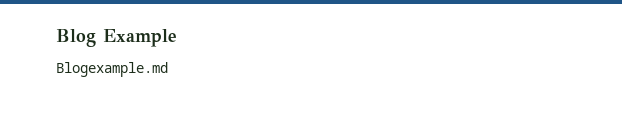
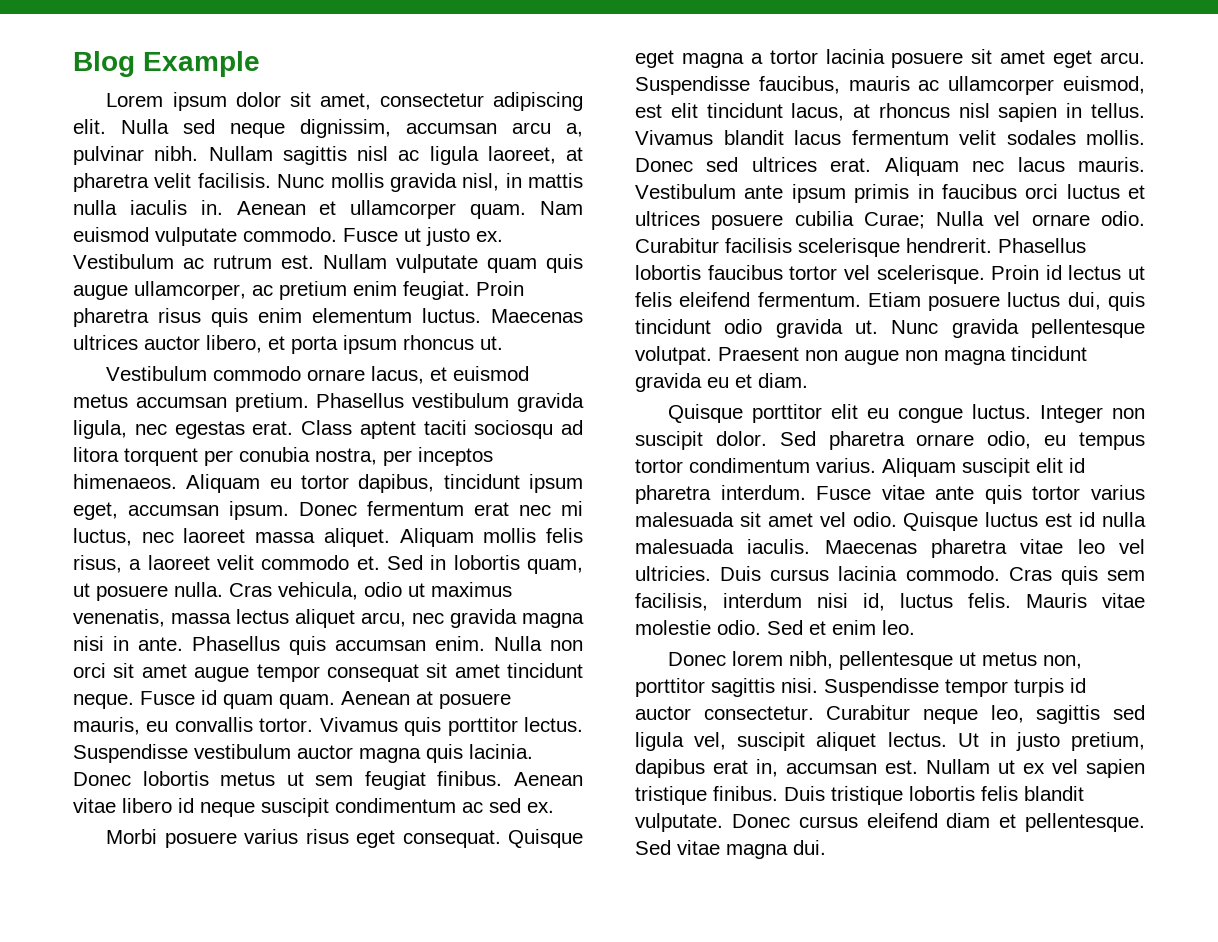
[56,62,168,77] Blogexample.md -> [106,92,583,111] [73,119,583,138] [73,146,583,165] [73,173,583,192] [73,200,583,219] [73,227,503,246] [73,254,583,273] [73,281,524,300] [73,308,583,327] [73,335,503,354] [106,366,530,384] [73,393,584,412] [73,420,583,439] [73,447,493,466] [73,474,583,493] [73,501,583,520] [73,528,583,547] [73,555,583,574] [73,582,512,601] [73,609,584,628] [73,636,583,655] [73,663,583,682] [73,690,511,709] [73,717,583,736] [73,744,533,763] [73,771,583,790] [73,798,554,817] [106,829,583,848] [635,49,1145,68] [635,76,1145,95] [635,103,1145,122] [635,130,1145,145] [635,157,1145,176] [635,184,1145,203] [635,211,1145,230] [635,238,1086,257] [635,265,1145,284] [635,292,1145,311] [635,319,1145,338] [635,346,1087,365] [635,373,808,392] [668,404,1145,423] [635,431,1145,450] [635,458,1085,477] [635,485,1145,504] [635,512,1146,531] [635,539,1145,558] [635,566,1145,585] [635,593,1145,611] [635,620,915,635] [668,651,1083,670] [635,678,1086,697] [635,705,1145,724] [635,732,1145,751] [635,759,1145,778] [635,786,1084,805] [635,813,1145,832] [635,840,826,859] Lorem ipsum dolor sit amet, consectetur adipiscing elit. Nulla sed neque dignissim, accumsan arcu a, pulvinar nibh. Nullam sagittis nisl ac ligula laoreet, at pharetra velit facilisis. Nunc mollis gravida nisl, in mattis nulla iaculis in. Aenean et ullamcorper quam. Nam euismod vulputate commodo. Fusce ut justo ex. Vestibulum ac rutrum est. Nullam vulputate quam quis augue ullamcorper, ac pretium enim feugiat. Proin pharetra risus quis enim elementum luctus. Maecenas ultrices auctor libero, et porta ipsum rhoncus ut. // Vestibulum commodo ornare lacus, et euismod metus accumsan pretium. Phasellus vestibulum gravida ligula, nec egestas erat. Class aptent taciti sociosqu ad litora torquent per conubia nostra, per inceptos himenaeos. Aliquam eu tortor dapibus, tincidunt ipsum eget, accumsan ipsum. Donec fermentum erat nec mi luctus, nec laoreet massa aliquet. Aliquam mollis felis risus, a laoreet velit commodo et. Sed in lobortis quam, ut posuere nulla. Cras vehicula, odio ut maximus venenatis, massa lectus aliquet arcu, nec gravida magna nisi in ante. Phasellus quis accumsan enim. Nulla non orci sit amet augue tempor consequat sit amet tincidunt neque. Fusce id quam quam. Aenean at posuere mauris, eu convallis tortor. Vivamus quis porttitor lectus. Suspendisse vestibulum auctor magna quis lacinia. Donec lobortis metus ut sem feugiat finibus. Aenean vitae libero id neque suscipit condimentum ac sed ex. // Morbi posuere varius risus eget consequat. Quisque eget magna a tortor lacinia posuere sit amet eget arcu. Suspendisse faucibus, mauris ac ullamcorper euismod, est elit tincidunt lacus, at rhoncus nisl sapien in tellus. Vivamus blandit lacus fermentum velit sodales mollis. Donec sed ultrices erat. Aliquam nec lacus mauris. Vestibulum ante ipsum primis in faucibus orci luctus et ultrices posuere cubilia Curae; Nulla vel ornare odio. Curabitur facilisis scelerisque hendrerit. Phasellus lobortis faucibus tortor vel scelerisque. Proin id lectus ut felis eleifend fermentum. Etiam posuere luctus dui, quis tincidunt odio gravida ut. Nunc gravida pellentesque volutpat. Praesent non augue non magna tincidunt gravida eu et diam. // Quisque porttitor elit eu congue luctus. Integer non suscipit dolor. Sed pharetra ornare odio, eu tempus tortor condimentum varius. Aliquam suscipit elit id pharetra interdum. Fusce vitae ante quis tortor varius malesuada sit amet vel odio. Quisque luctus est id nulla malesuada iaculis. Maecenas pharetra vitae leo vel ultricies. Duis cursus lacinia commodo. Cras quis sem facilisis, interdum nisi id, luctus felis. Mauris vitae molestie odio. Sed et enim leo. // Donec lorem nibh, pellentesque ut metus non, porttitor sagittis nisi. Suspendisse tempor turpis id auctor consectetur. Curabitur neque leo, sagittis sed ligula vel, suscipit aliquet lectus. Ut in justo pretium, dapibus erat in, accumsan est. Nullam ut ex vel sapien tristique finibus. Duis tristique lobortis felis blandit vulputate. Donec cursus eleifend diam et pellentesque. Sed vitae magna dui.

